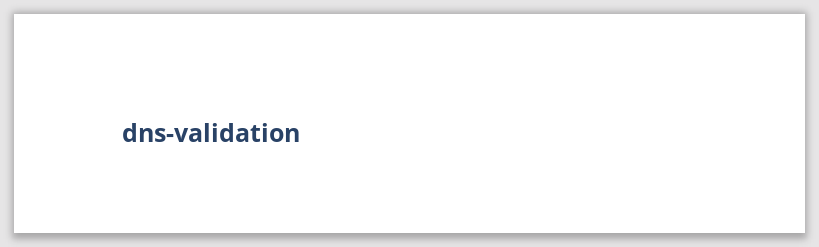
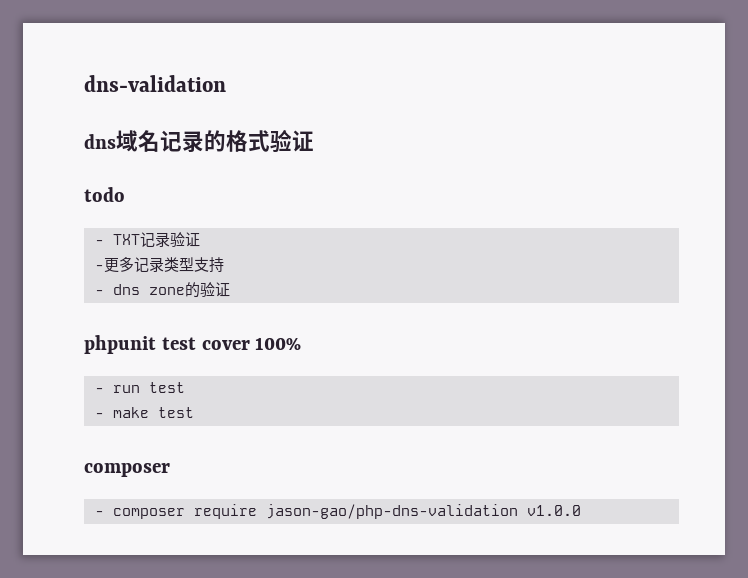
(300, 132) none -> [84,129,314,153] [84,187,125,202] [95,232,201,247] [95,256,225,273] [95,282,231,298] [84,335,302,354] [95,382,186,393] [95,407,195,418] [84,463,170,477] [95,504,582,519] // dns域名记录的格式验证 // todo // - TXT记录验证 // -更多记录类型支持 // - dns zone的验证 // phpunit test cover 100% // - run test // - make test // composer // - composer require jason-gao/php-dns-validation v1.0.0

